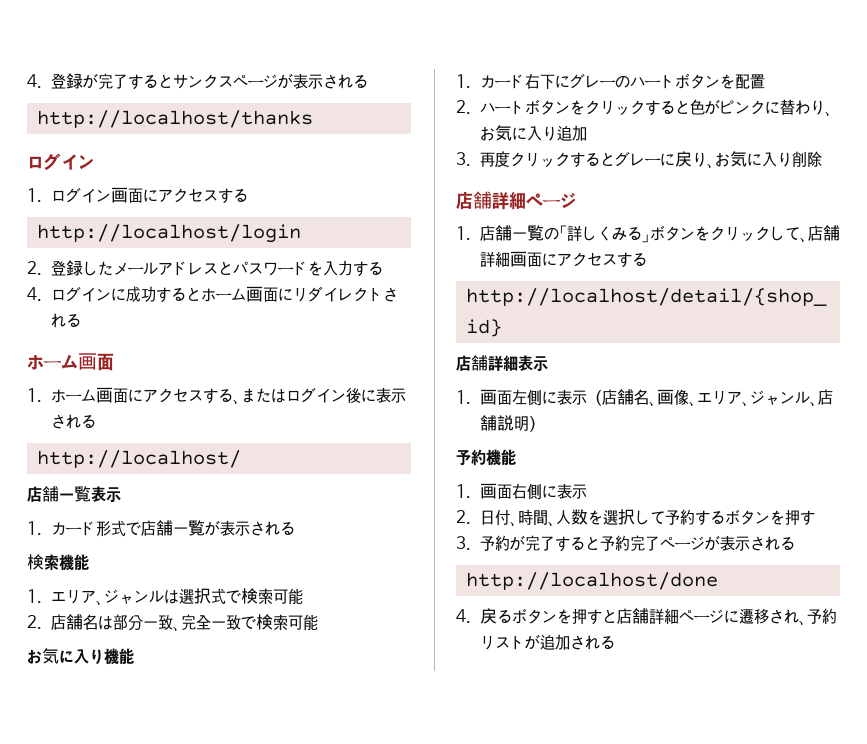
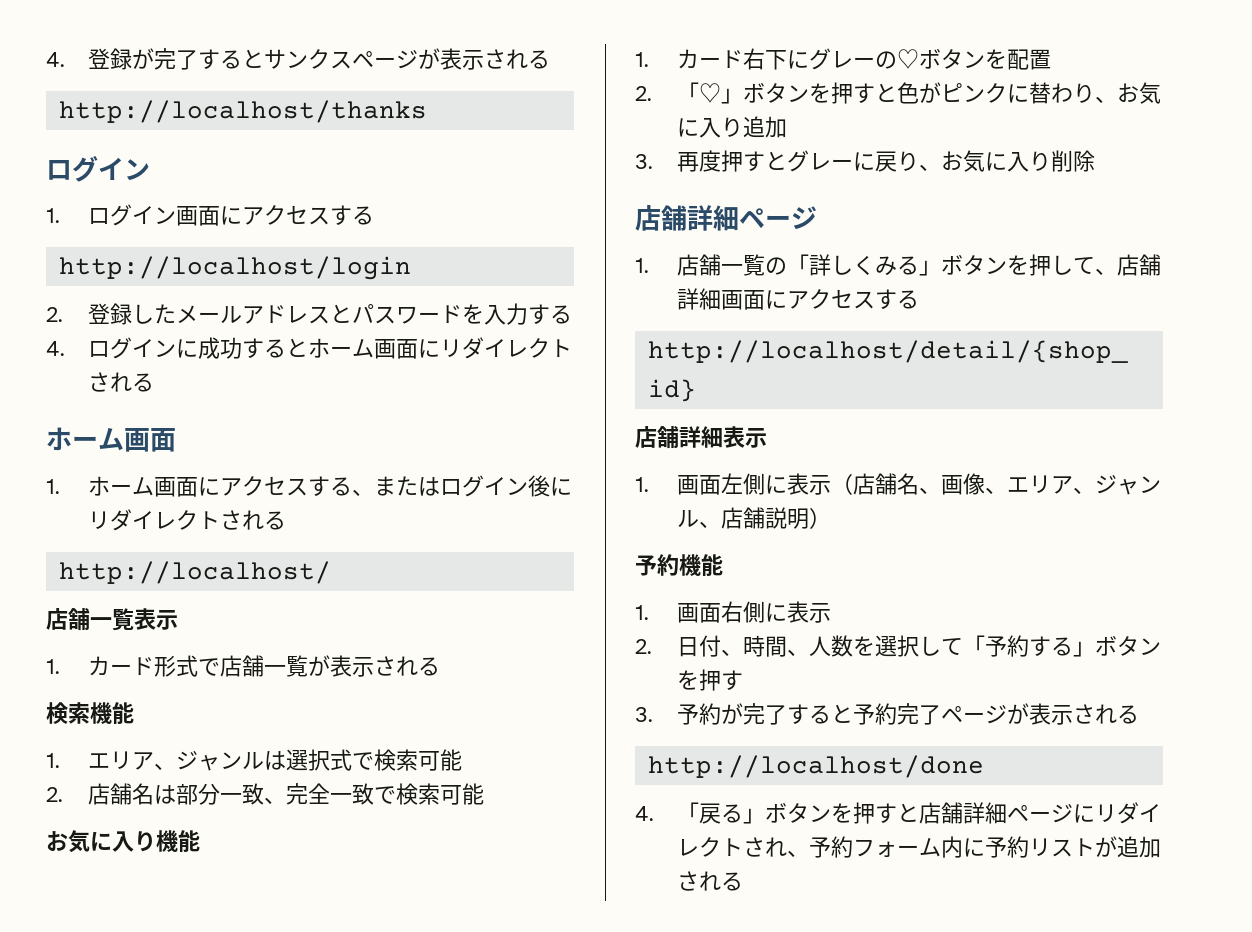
[375,387,406,403] 表示 -> [88,509,221,531] リダイレクト
[629,75,675,89] ハート -> [897,49,920,69] ♡
[479,99,675,116] ハートボタンをクリックする -> [677,82,876,104] 「♡」ボタンを押す
[509,152,600,168] クリックする -> [721,150,766,172] 押す
[709,226,770,241] クリック -> [1029,254,1052,276] 押
(665, 518) none -> [963,635,986,654] 「
(725, 517) none -> [1073,641,1096,657] 」
[479,608,512,624] 戻る -> [677,802,766,824] 「戻る」
[738,608,807,626] 遷移され、 -> [1095,802,1162,824] [677,836,986,858] リダイレクトされ、予約フォーム内に

